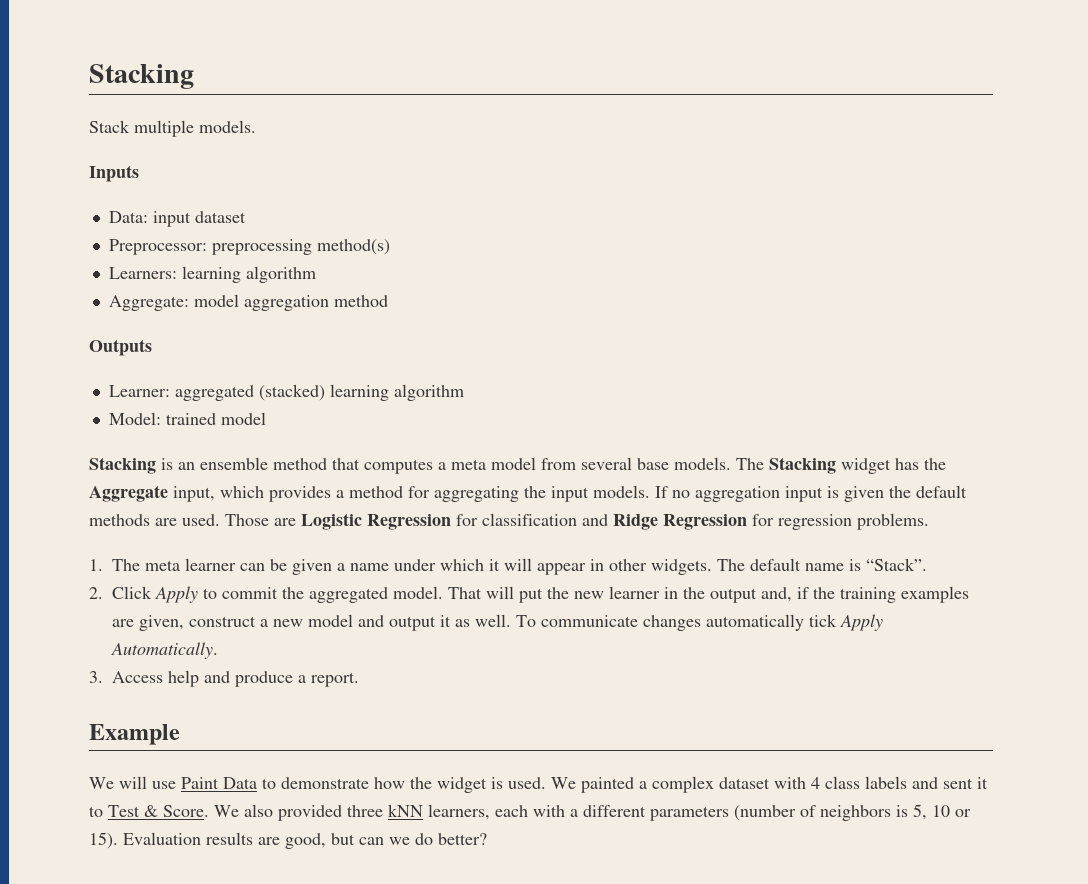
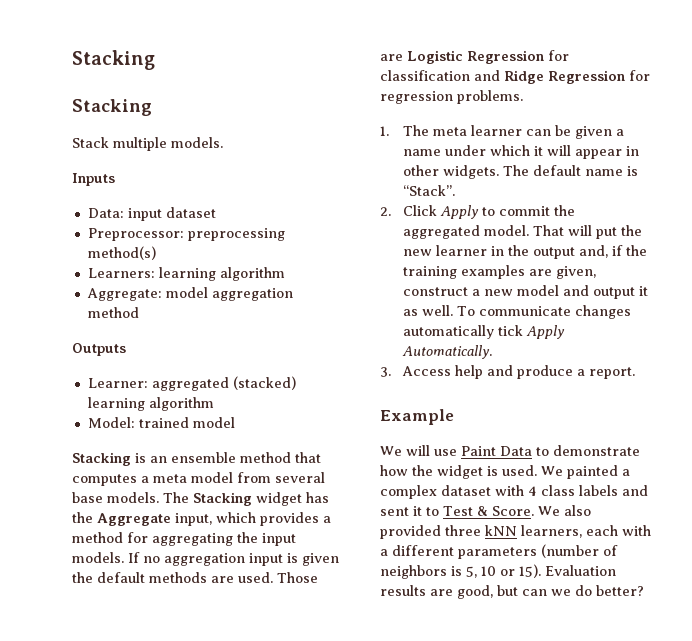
[89,64,194,89] Stacking -> [72,50,155,70] [72,99,152,116] Stacking // Stacking

